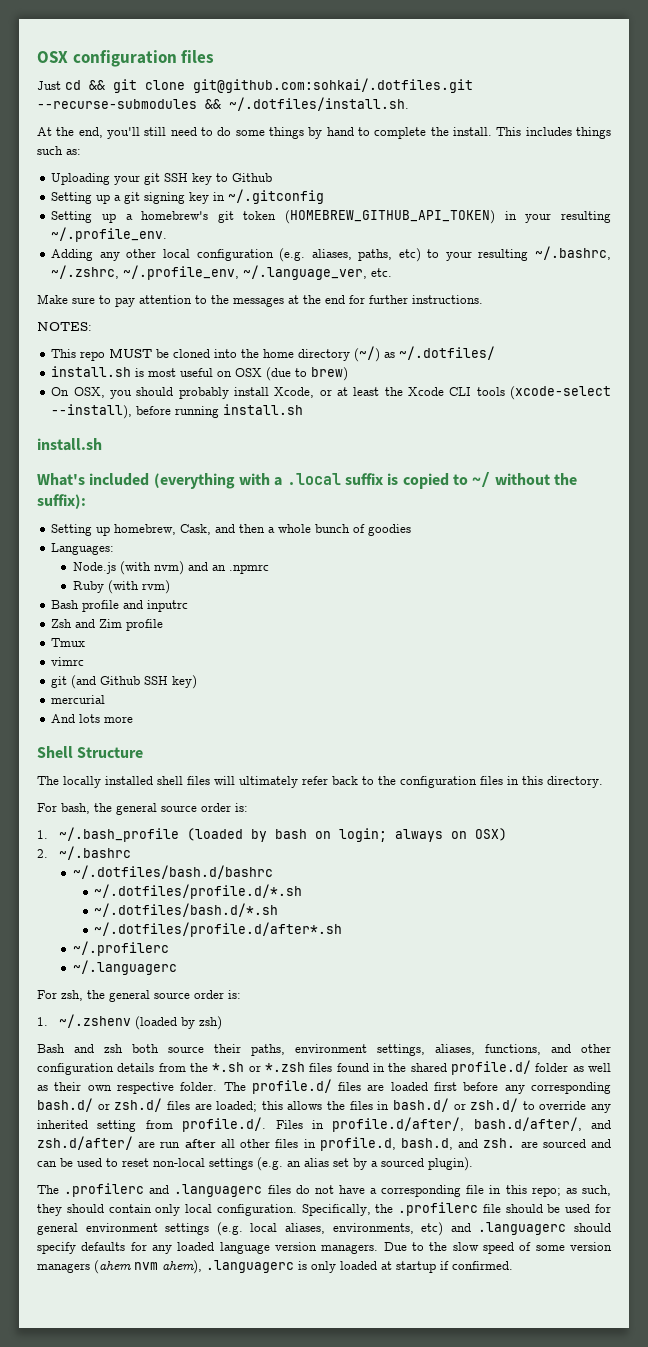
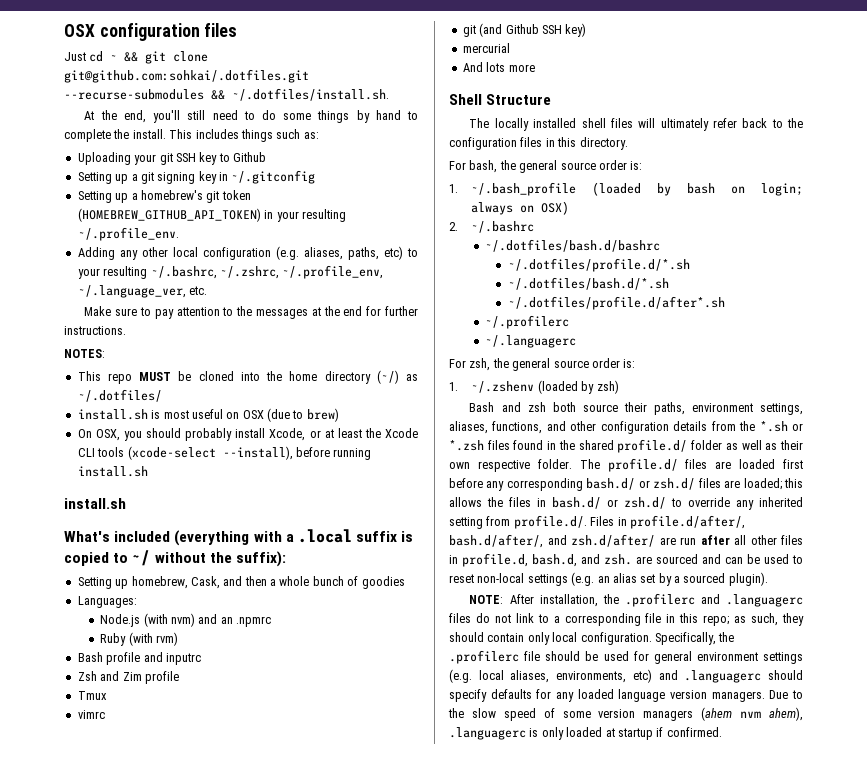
(81, 85) none -> [110,55,118,61] ~
[37,1185,59,1194] The -> [469,594,619,607] NOTE: After installation, the
[338,1185,365,1194] have -> [515,613,549,623] link to

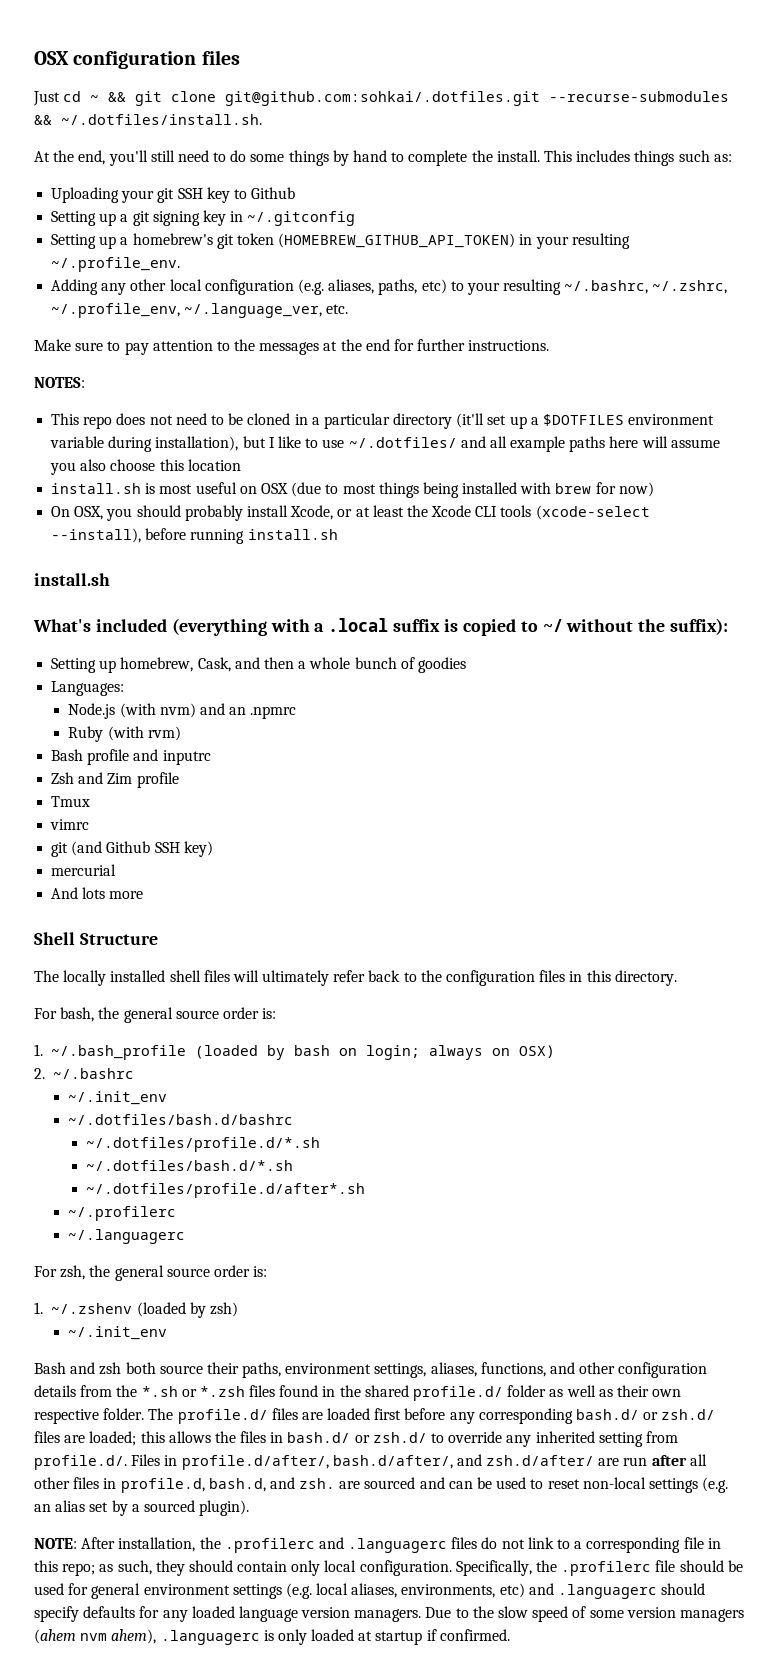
[139,370,418,384] [77,389,162,402] MUST be cloned into the home directory (~/) as ~/.dotfiles/ -> [116,413,715,429] [50,436,720,452] [50,459,241,475] does not need to be cloned in a particular directory (it'll set up a $DOTFILES environment variable during installation), but I like to use ~/.dotfiles/ and all example paths here will assume you also choose this location
[306,408,339,422] brew) -> [342,482,654,498] most things being installed with brew for now)
(535, 227) none -> [68,1091,168,1105] // ~/.init_env
(619, 387) none -> [68,1326,168,1340] // ~/.init_env

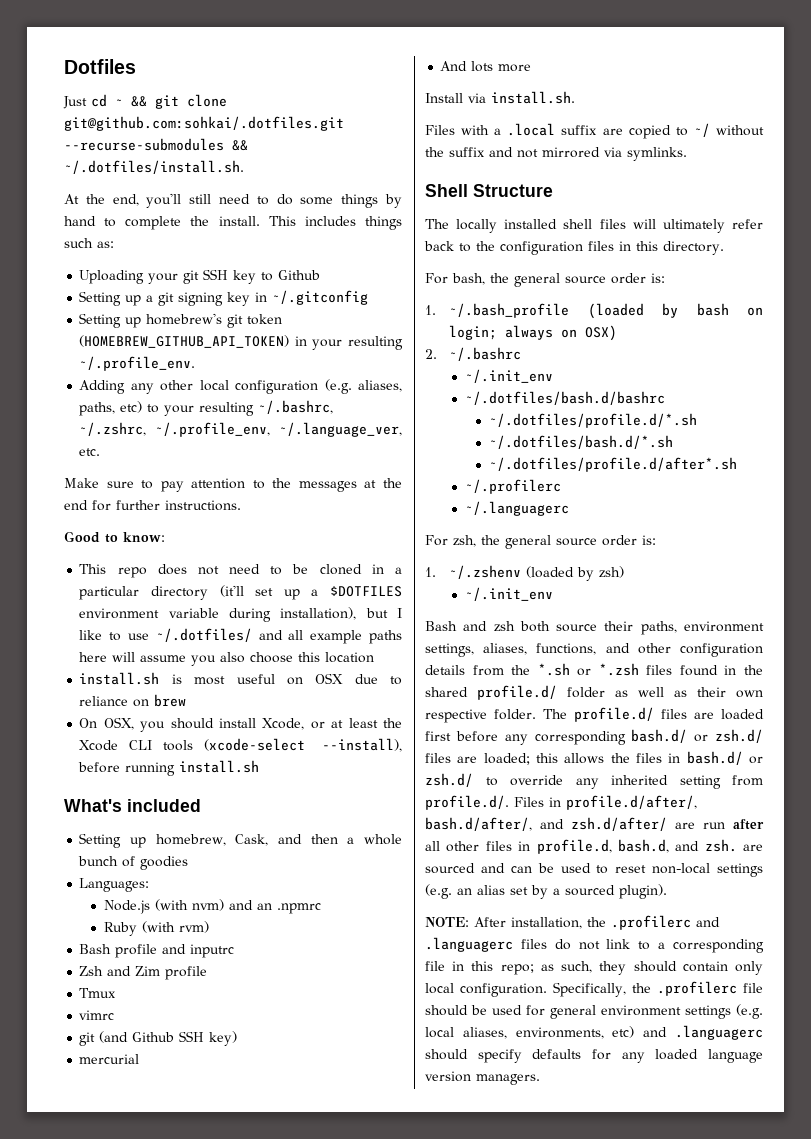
[34,50,240,69] OSX configuration files -> [64,59,136,74] Dotfiles
[120,237,129,245] a -> (142, 322) none
[34,377,85,388] NOTES: -> [64,531,165,543] Good to know:
[291,482,552,498] (due to most things being installed with -> [354,674,402,685] [79,696,150,707] due to reliance on
[595,482,654,497] for now) -> (187, 700) none
[184,505,243,521] probably -> (214, 723) none
[34,573,110,586] // install.sh -> (260, 766) none
[171,618,729,636] (everything with a .local suffix is copied to ~/ without the suffix): -> (201, 805) none
(144, 895) none -> [425,91,575,104] [425,123,764,139] [425,147,687,161] // Install via install.sh. // Files with a .local suffix are copied to ~/ without the suffix and not mirrored via symlinks.
[425,1606,744,1622] [34,1629,510,1645] Due to the slow speed of some version managers (ahem nvm ahem), .languagerc is only loaded at startup if confirmed. -> (540, 1079) none

